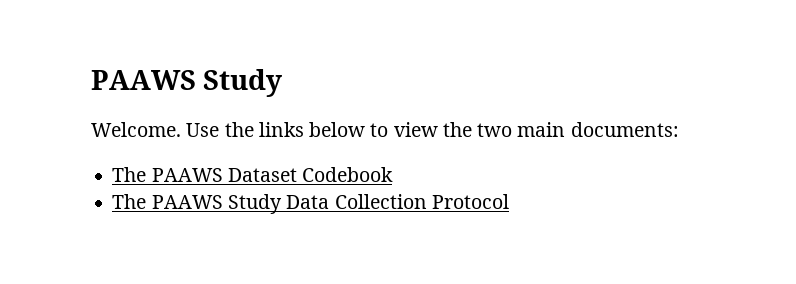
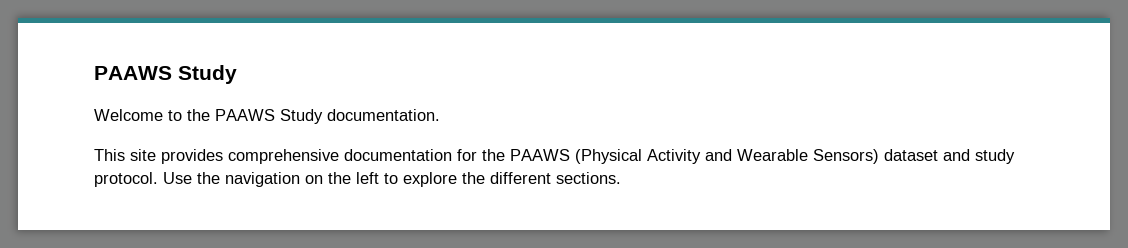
[91,122,679,137] [112,167,394,182] [112,194,509,214] Welcome. Use the links below to view the two main documents: // The PAAWS Dataset Codebook // The PAAWS Study Data Collection Protocol -> [94,109,440,124] [94,149,1015,164] [94,172,621,187] Welcome to the PAAWS Study documentation. // This site provides comprehensive documentation for the PAAWS (Physical Activity and Wearable Sensors) dataset and study protocol. Use the navigation on the left to explore the different sections.

